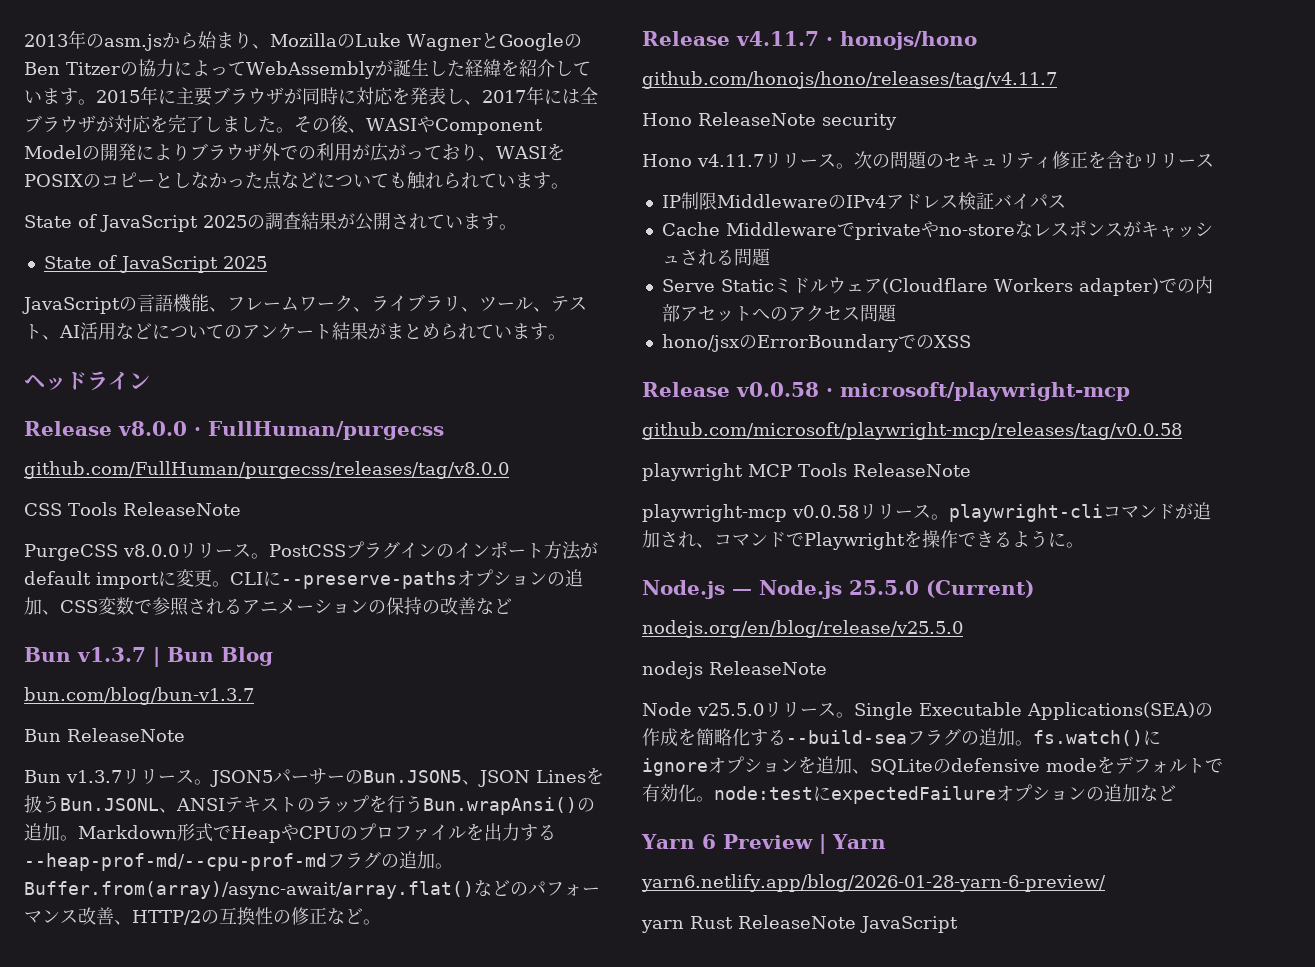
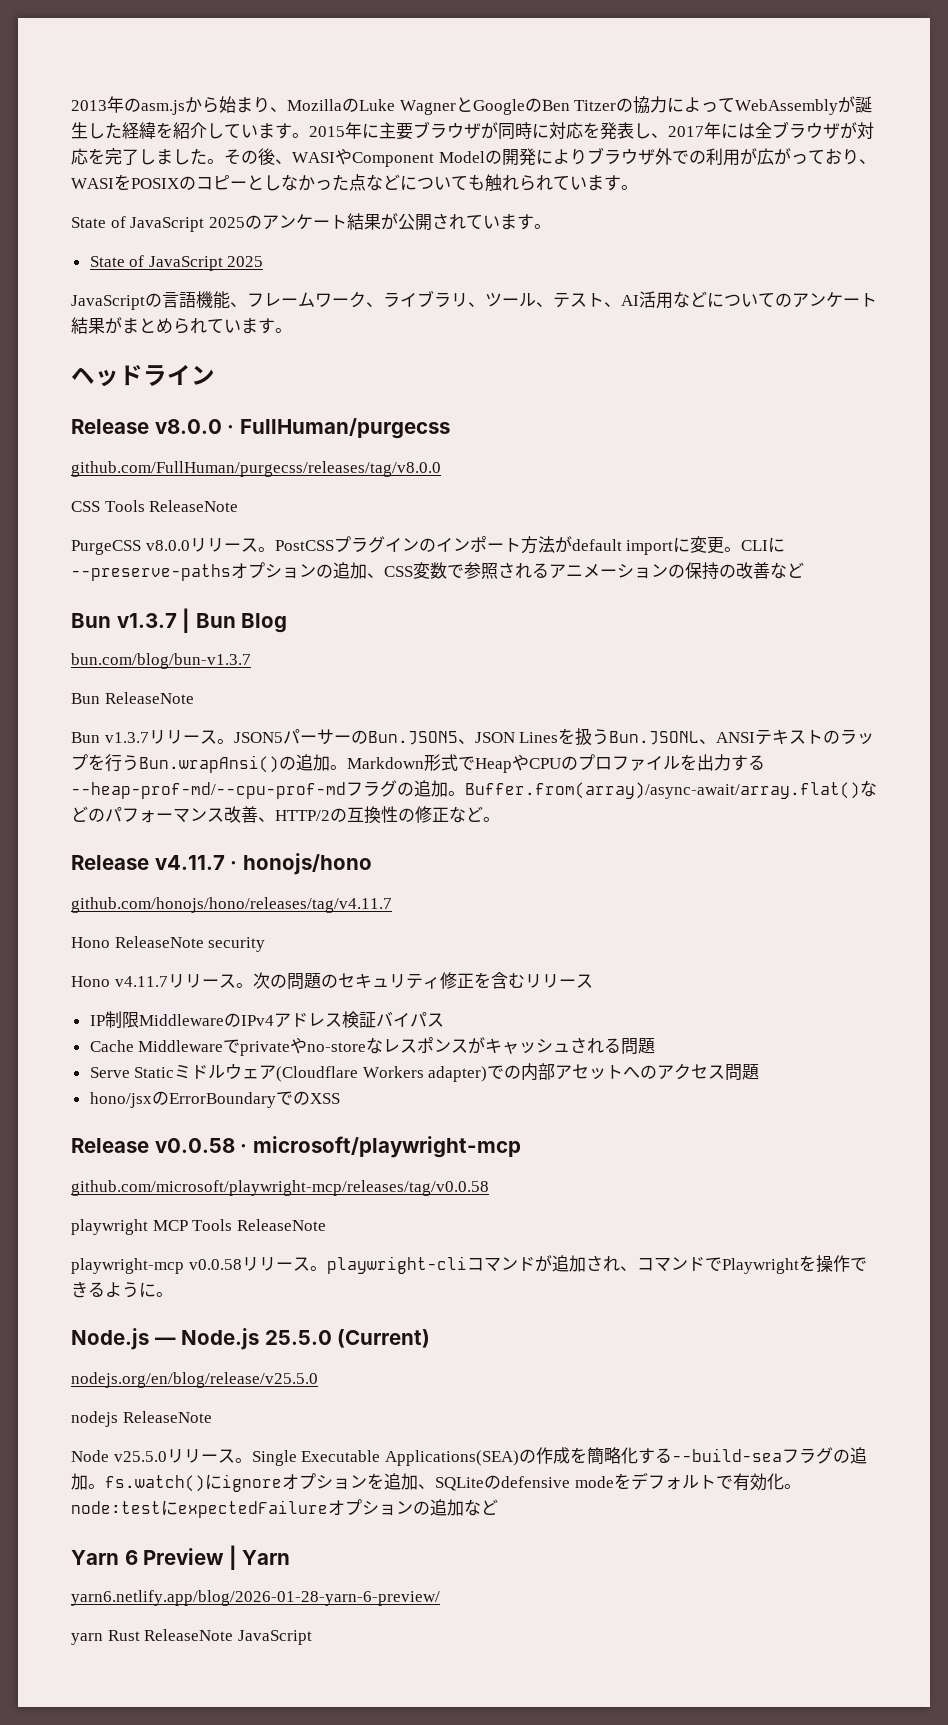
[265,212,301,230] 調査 -> [261,214,347,230] アンケート

